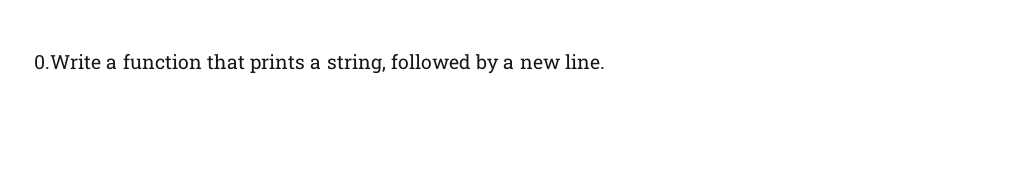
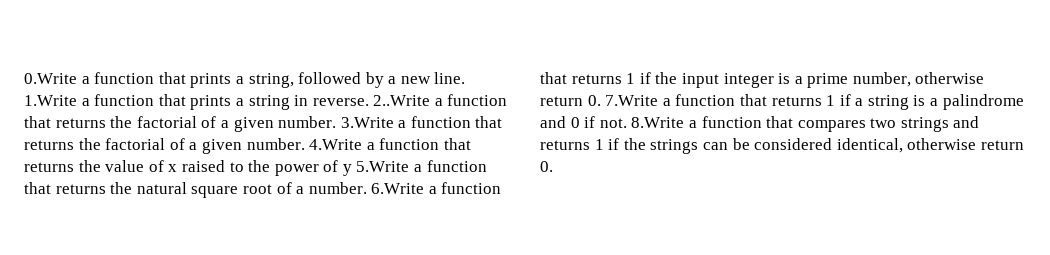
(605, 62) none -> [24,94,508,110] [24,116,503,132] [24,138,471,154] [24,160,487,176] [24,182,502,198] [540,72,985,88] [540,94,1024,110] [540,116,980,132] [540,138,1024,154] [540,161,553,172] 1.Write a function that prints a string in reverse. 2..Write a function that returns the factorial of a given number. 3.Write a function that returns the factorial of a given number. 4.Write a function that returns the value of x raised to the power of y 5.Write a function that returns the natural square root of a number. 6.Write a function that returns 1 if the input integer is a prime number, otherwise return 0. 7.Write a function that returns 1 if a string is a palindrome and 0 if not. 8.Write a function that compares two strings and returns 1 if the strings can be considered identical, otherwise return 0.

